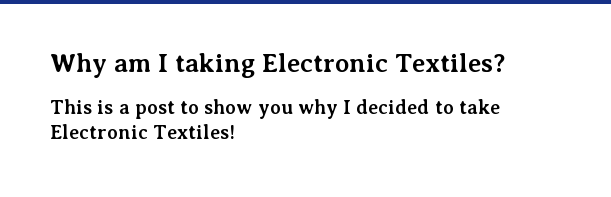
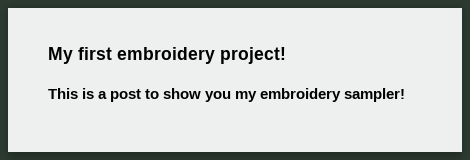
[50,53,506,78] Why am I taking Electronic Textiles? -> [48,47,286,64] My first embroidery project!
[297,99,500,119] [50,124,236,139] why I decided to take Electronic Textiles! -> [235,88,406,102] my embroidery sampler!

